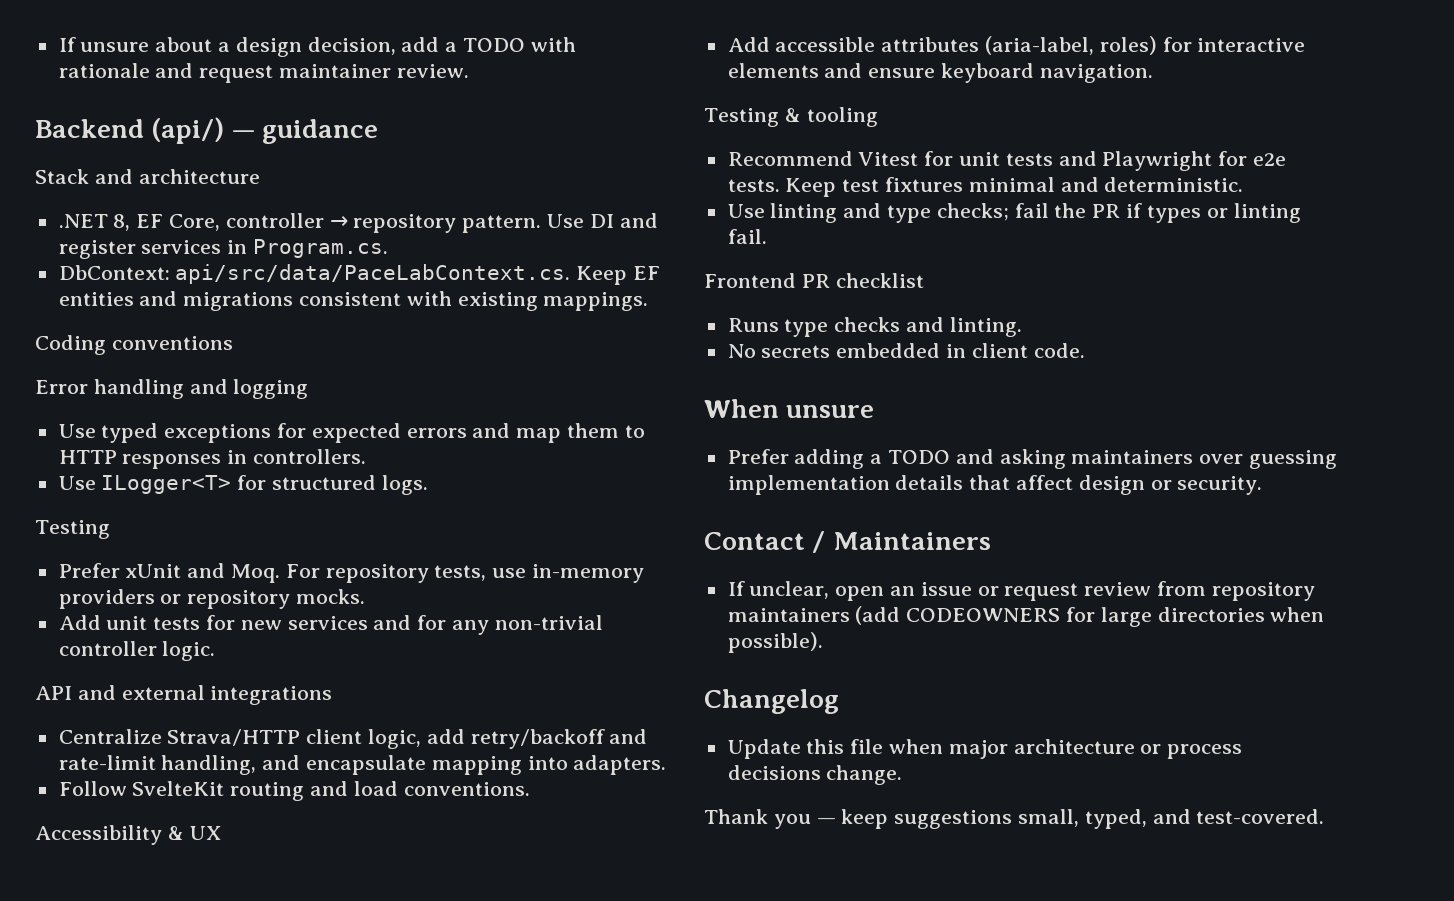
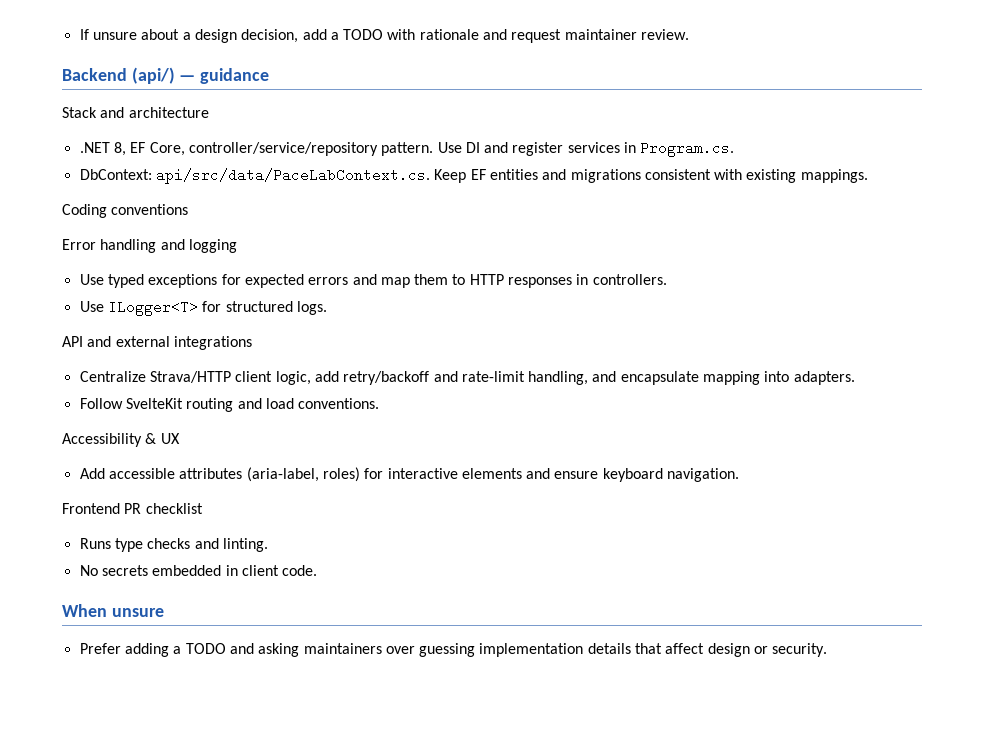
[225,213,457,233] controller → repository -> [188,142,378,156] controller/service/repository
[35,520,110,539] [58,563,645,583] [58,589,366,609] [58,615,603,635] [58,641,216,661] // Testing // Prefer xUnit and Moq. For repository tests, use in-memory providers or repository mocks. // Add unit tests for new services and for any non-trivial controller logic. -> (327, 308) none
[704,107,878,127] [727,151,1287,171] [727,177,1244,197] [727,203,1301,223] [727,229,767,244] // Testing & tooling // Recommend Vitest for unit tests and Playwright for e2e tests. Keep test fixtures minimal and deterministic. // Use linting and type checks; fail the PR if types or linting fail. -> (740, 475) none
[704,531,991,553] [727,581,1315,601] [727,606,1325,627] [727,632,823,653] [704,689,839,714] [727,739,1243,759] [727,765,903,785] [704,809,1325,829] // Contact / Maintainers // If unclear, open an issue or request review from repository maintainers (add CODEOWNERS for large directories when possible). // Changelog // Update this file when major architecture or process decisions change. // Thank you — keep suggestions small, typed, and test-covered. -> (828, 650) none

